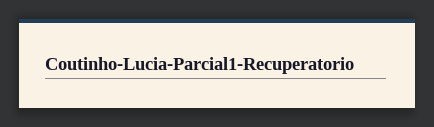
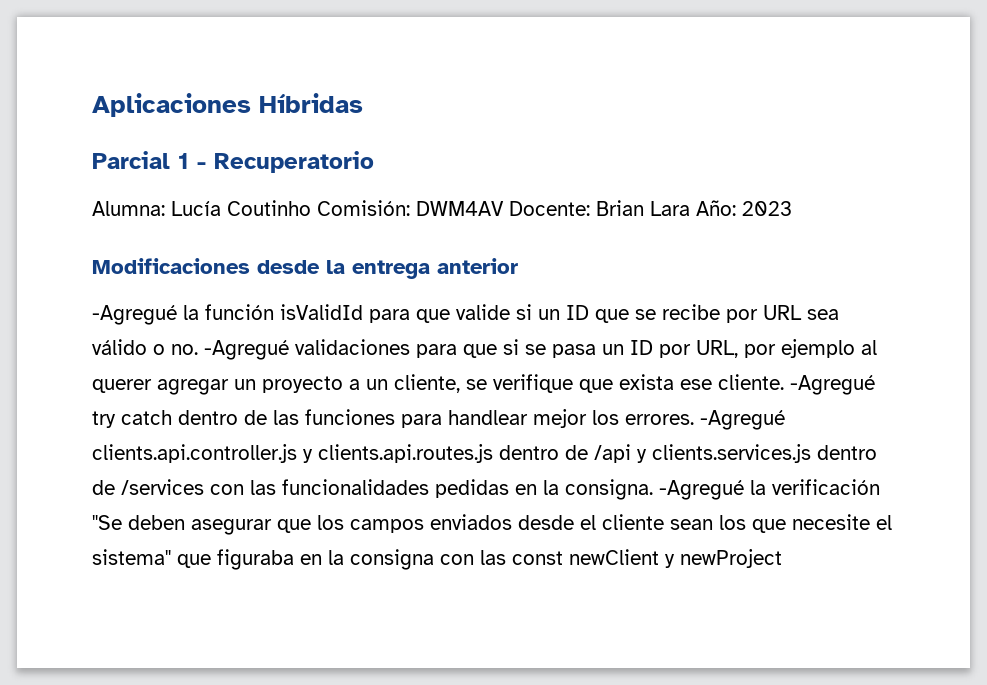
[45,57,354,74] Coutinho-Lucia-Parcial1-Recuperatorio -> [92,93,363,117] [92,151,374,173] [92,200,792,216] [92,258,518,279] [92,304,839,325] [92,339,877,360] [92,374,875,395] [92,409,785,430] [92,444,877,463] [92,479,880,500] [92,514,892,535] [92,549,782,570] Aplicaciones Híbridas // Parcial 1 - Recuperatorio // Alumna: Lucía Coutinho Comisión: DWM4AV Docente: Brian Lara Año: 2023 // Modificaciones desde la entrega anterior // -Agregué la función isValidId para que valide si un ID que se recibe por URL sea válido o no. -Agregué validaciones para que si se pasa un ID por URL, por ejemplo al querer agregar un proyecto a un cliente, se verifique que exista ese cliente. -Agregué try catch dentro de las funciones para handlear mejor los errores. -Agregué clients.api.controller.js y clients.api.routes.js dentro de /api y clients.services.js dentro de /services con las funcionalidades pedidas en la consigna. -Agregué la verificación "Se deben asegurar que los campos enviados desde el cliente sean los que necesite el sistema" que figuraba en la consigna con las const newClient y newProject

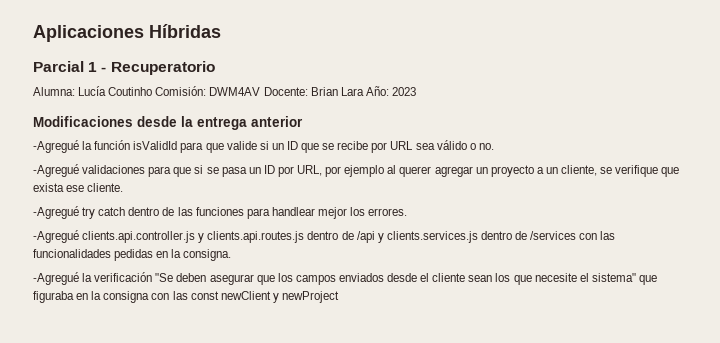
(198, 349) none -> (494, 146) //
(784, 382) none -> (124, 187) //
(694, 419) none -> (408, 212) //
(653, 489) none -> (232, 255) //

